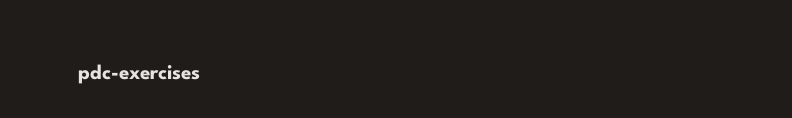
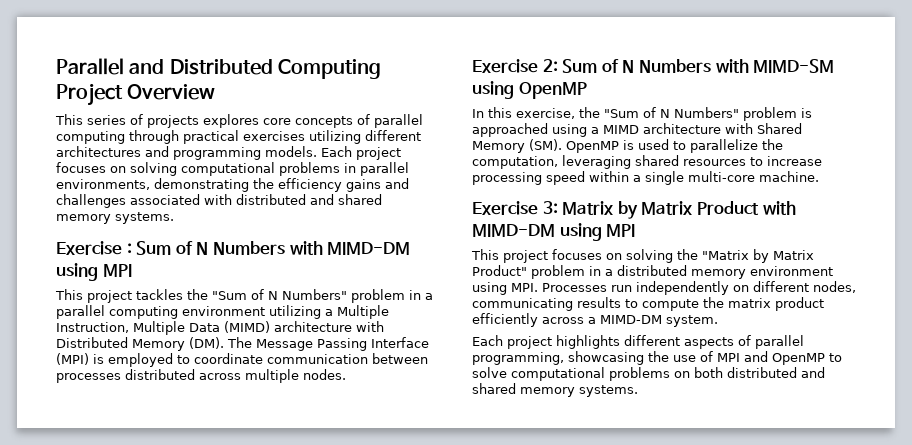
[78,64,200,84] pdc-exercises -> [56,58,382,79] [56,83,216,106] [55,114,423,128] [56,130,421,144] [56,146,401,160] [56,162,409,176] [56,178,409,192] [56,194,382,208] [56,212,174,224] [56,241,411,255] [56,263,132,281] [55,289,433,303] [56,305,389,319] [56,321,384,335] [56,337,429,351] [56,353,428,367] [56,369,346,383] [472,59,835,73] [472,81,587,99] [472,107,812,121] [472,123,802,137] [472,139,783,153] [472,155,822,169] [472,171,819,185] [472,201,796,219] [472,223,636,241] [471,249,814,263] [472,265,833,279] [472,281,856,295] [472,297,824,311] [472,313,718,327] [472,335,804,349] [472,351,842,365] [472,367,825,381] [472,383,638,397] Parallel and Distributed Computing Project Overview // This series of projects explores core concepts of parallel computing through practical exercises utilizing different architectures and programming models. Each project focuses on solving computational problems in parallel environments, demonstrating the efficiency gains and challenges associated with distributed and shared memory systems. // Exercise : Sum of N Numbers with MIMD-DM using MPI // This project tackles the "Sum of N Numbers" problem in a parallel computing environment utilizing a Multiple Instruction, Multiple Data (MIMD) architecture with Distributed Memory (DM). The Message Passing Interface (MPI) is employed to coordinate communication between processes distributed across multiple nodes. // Exercise 2: Sum of N Numbers with MIMD-SM using OpenMP // In this exercise, the "Sum of N Numbers" problem is approached using a MIMD architecture with Shared Memory (SM). OpenMP is used to parallelize the computation, leveraging shared resources to increase processing speed within a single multi-core machine. // Exercise 3: Matrix by Matrix Product with MIMD-DM using MPI // This project focuses on solving the "Matrix by Matrix Product" problem in a distributed memory environment using MPI. Processes run independently on different nodes, communicating results to compute the matrix product efficiently across a MIMD-DM system. // Each project highlights different aspects of parallel programming, showcasing the use of MPI and OpenMP to solve computational problems on both distributed and shared memory systems.

